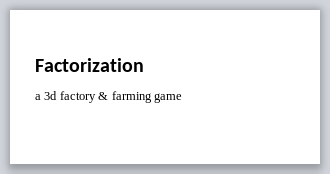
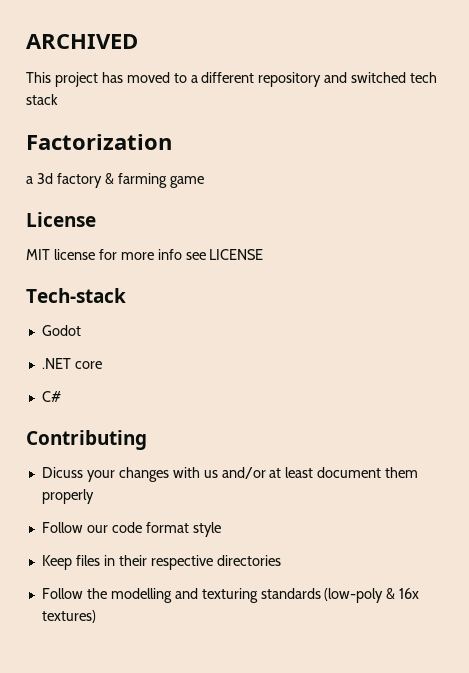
(35, 65) none -> [26,34,138,49] [26,72,438,87] [26,94,58,105] ARCHIVED // This project has moved to a different repository and switched tech stack //
(182, 98) none -> [26,212,96,227] [26,249,264,260] [26,288,126,303] [41,325,81,336] [41,358,102,369] [41,391,61,402] [26,430,147,450] [41,467,419,482] [41,489,94,504] [41,522,221,537] [41,555,281,570] [41,588,420,603] [41,610,96,623] // License // MIT license for more info see LICENSE // Tech-stack // Godot // .NET core // C# // Contributing // Dicuss your changes with us and/or at least document them properly // Follow our code format style // Keep files in their respective directories // Follow the modelling and texturing standards (low-poly & 16x textures)

